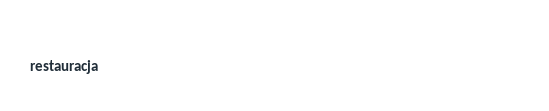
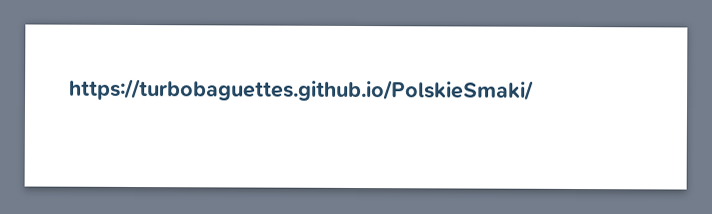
[30,60,98,74] restauracja -> [69,78,534,102] https://turbobaguettes.github.io/PolskieSmaki/

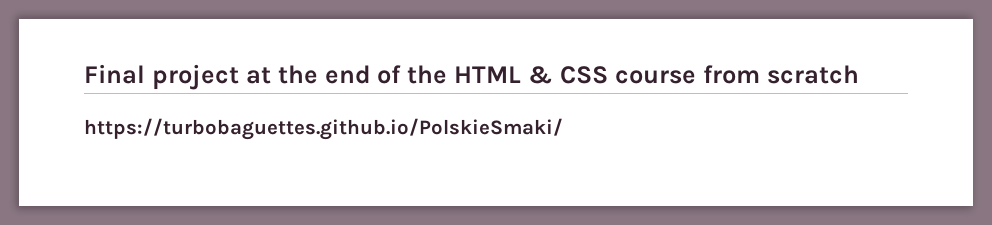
(69, 90) none -> [84,64,859,90] Final project at the end of the HTML & CSS course from scratch //

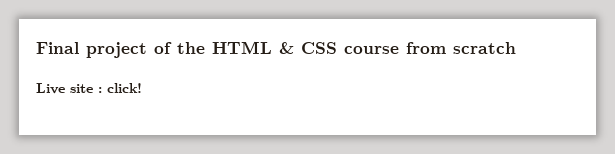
[245,65,371,84] at the end -> (147, 50) none
[84,118,563,140] https://turbobaguettes.github.io/PolskieSmaki/ -> [36,83,142,94] Live site : click!

